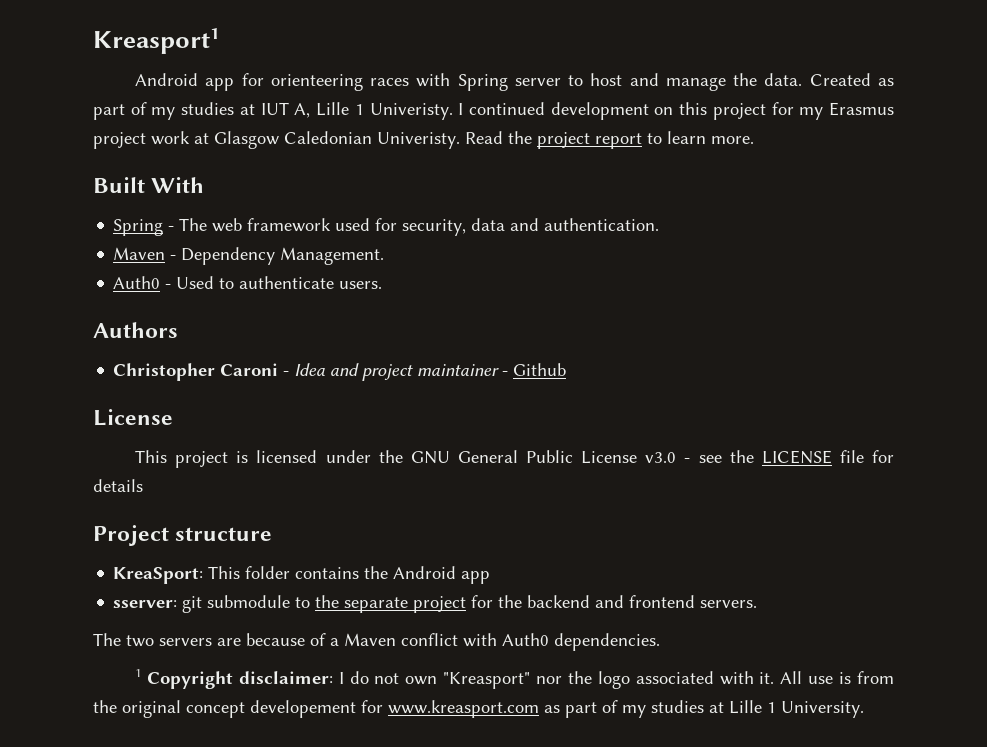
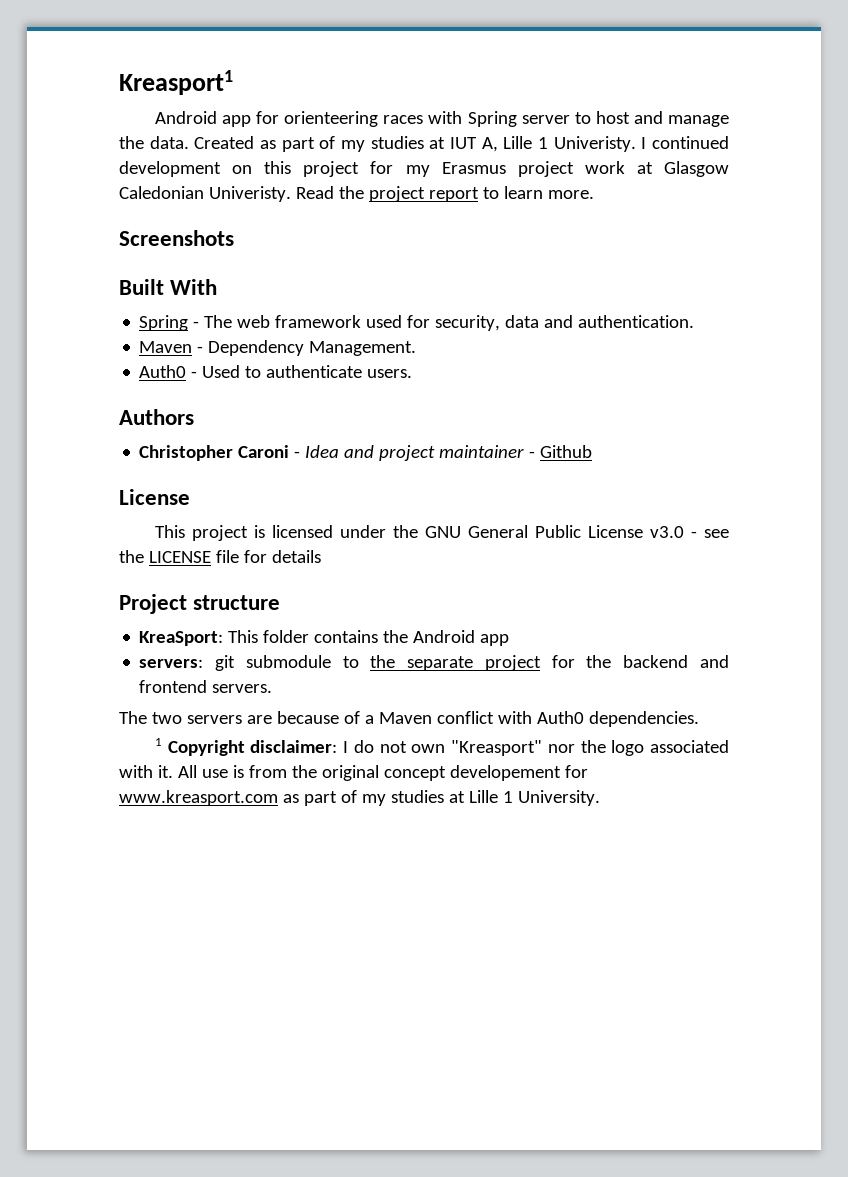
(754, 140) none -> [119,230,234,246] // Screenshots
[113,600,178,608] sserver: -> [139,659,204,668] servers:

